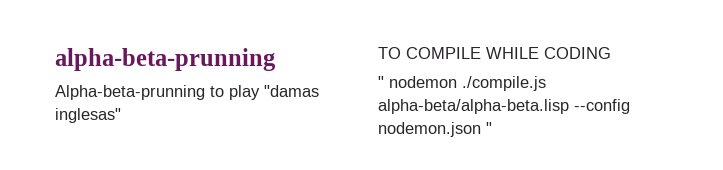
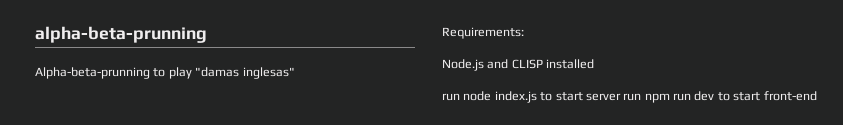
[378,47,611,59] [378,76,546,91] [378,99,630,114] [378,122,492,137] TO COMPILE WHILE CODING // " nodemon ./compile.js alpha-beta/alpha-beta.lisp --config nodemon.json " -> [442,27,524,39] [442,59,595,71] [442,91,817,103] Requirements: // Node.js and CLISP installed // run node index.js to start server run npm run dev to start front-end

